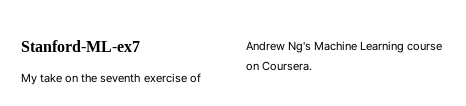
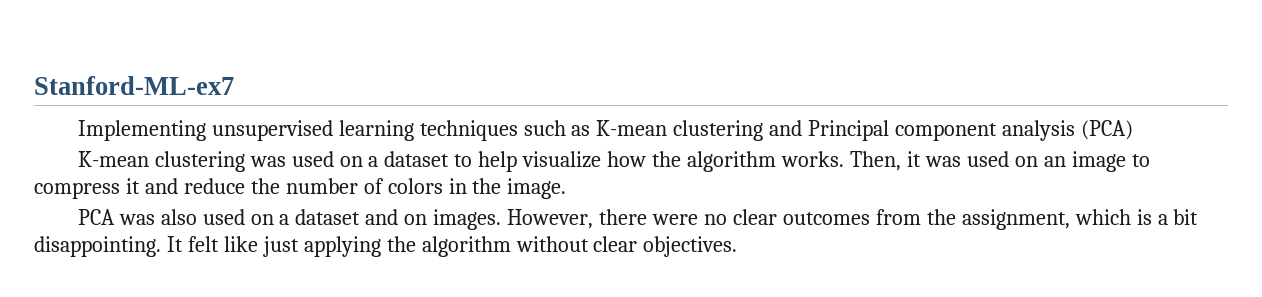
[21,73,201,85] [246,41,443,53] [246,61,313,71] My take on the seventh exercise of Andrew Ng's Machine Learning course on Coursera. -> [77,120,1134,141] [77,151,1150,172] [34,178,567,199] [77,209,1199,230] [34,236,738,257] Implementing unsupervised learning techniques such as K-mean clustering and Principal component analysis (PCA) // K-mean clustering was used on a dataset to help visualize how the algorithm works. Then, it was used on an image to compress it and reduce the number of colors in the image. // PCA was also used on a dataset and on images. However, there were no clear outcomes from the assignment, which is a bit disappointing. It felt like just applying the algorithm without clear objectives.

